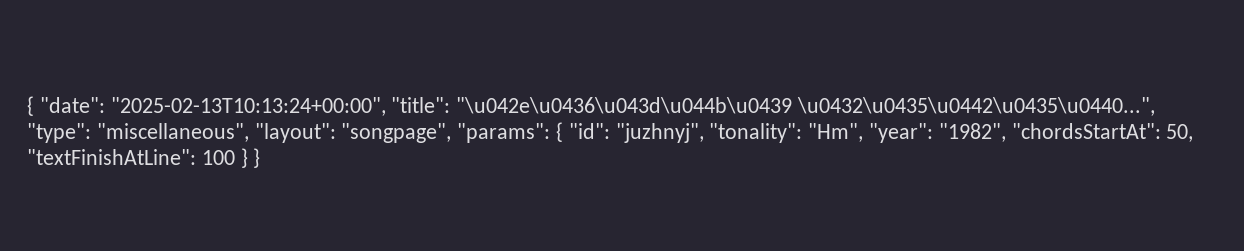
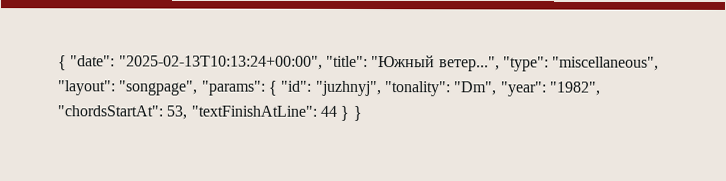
[456,97,1156,116] "\u042e\u0436\u043d\u044b\u0439 \u0432\u0435\u0442\u0435\u0440...", -> [371,55,500,72] "Южный ветер...",
[808,123,864,142] "Hm", -> [453,81,498,96] "Dm",
[1166,124,1194,142] [27,149,235,165] 50, "textFinishAtLine": 100 -> [166,105,337,120] 53, "textFinishAtLine": 44

